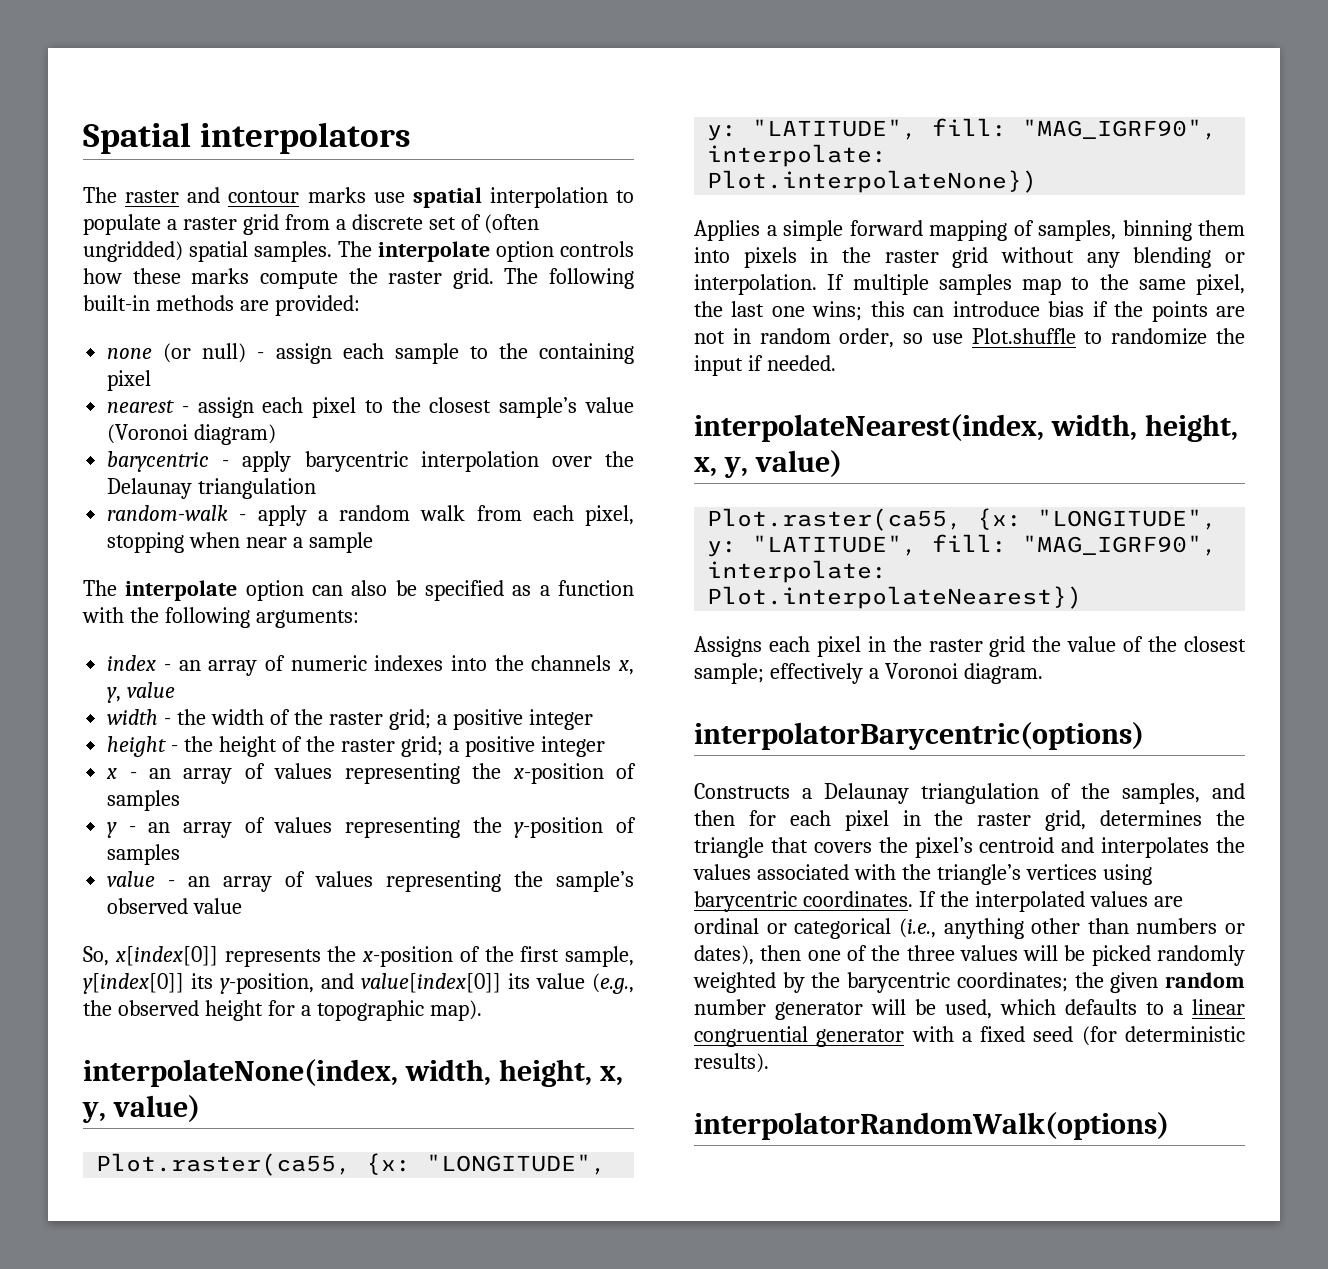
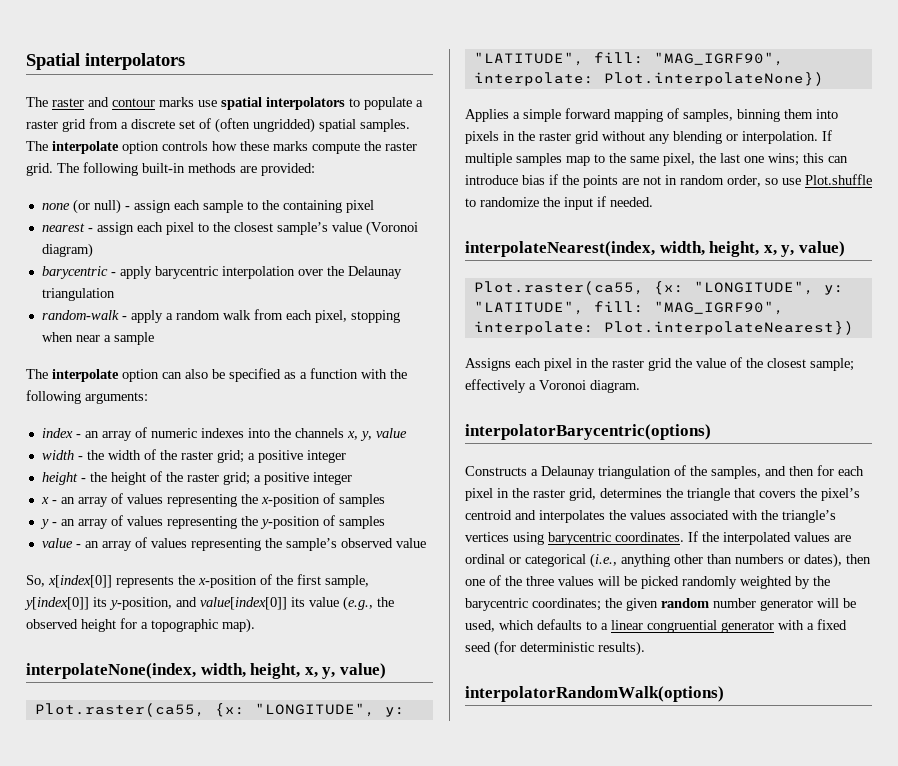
[489,187,608,208] interpolation -> [266,97,345,110] interpolators

